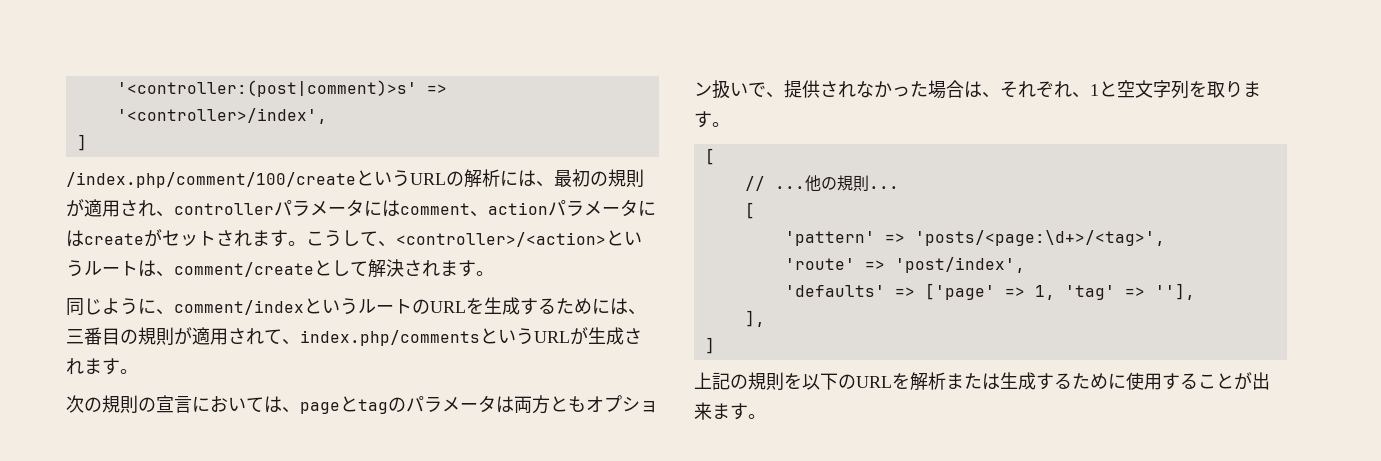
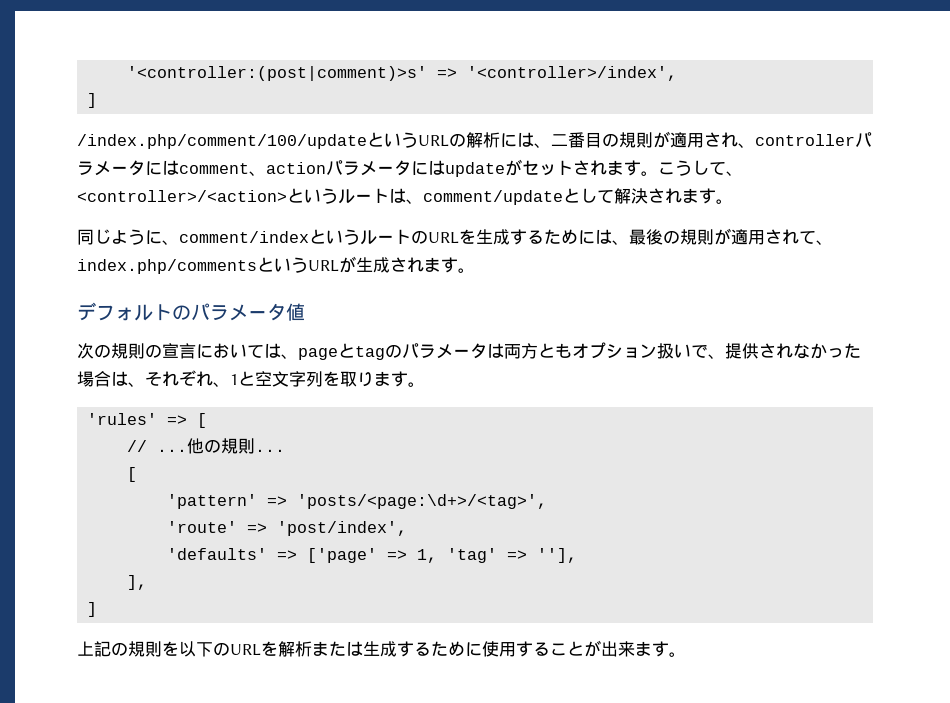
[66,172,356,188] /index.php/comment/100/create -> [77,134,367,149] /index.php/comment/100/update
[554,169,590,187] 最初 -> [551,132,602,148] 二番目
[84,233,144,245] create -> [445,162,505,177] update
[174,262,314,277] comment/create -> [423,190,563,205] comment/update
[66,327,120,345] 三番目 -> [629,229,663,245] 最後
(138, 371) none -> [77,302,305,321] // デフォルトのパラメータ値
(730, 124) none -> [87,413,188,425] 'rules' =>

